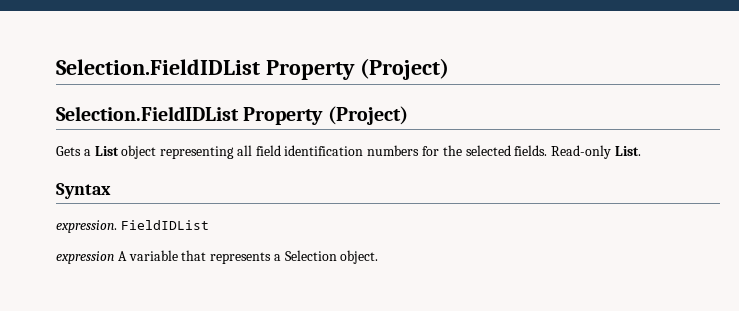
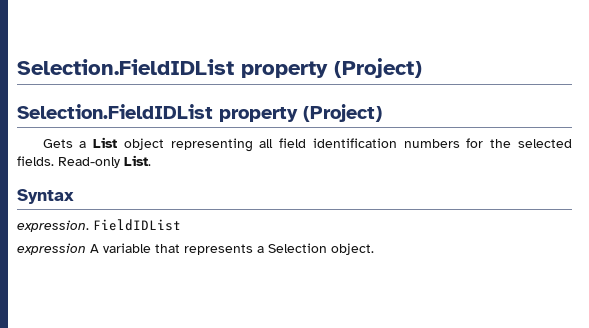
[56,59,355,80] Selection.FieldIDList Property -> [17,59,328,78] Selection.FieldIDList property
[243,107,324,125] Property -> [219,107,298,122] property

